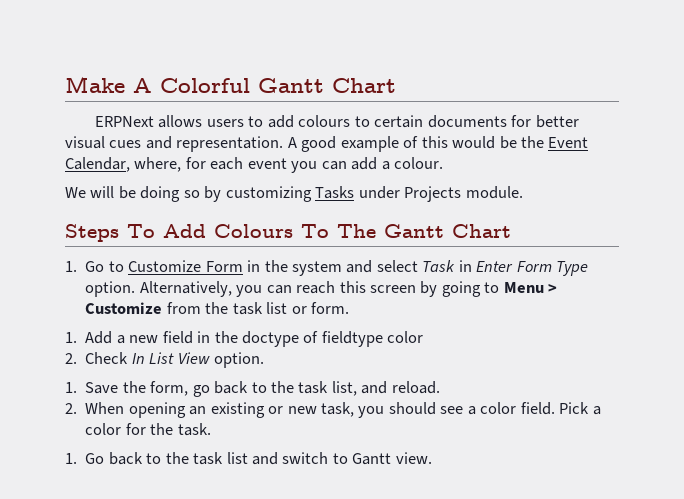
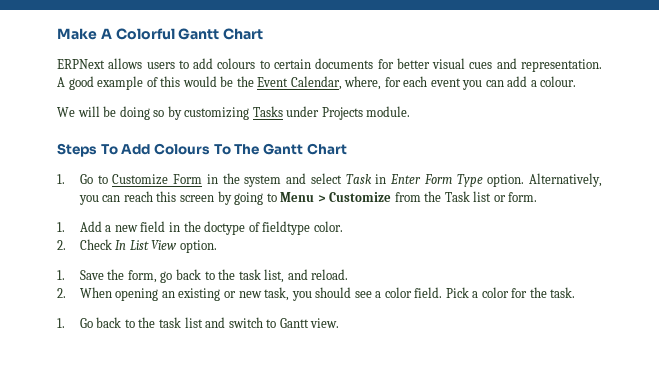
[232,302,263,315] task -> [444,191,470,202] Task
[387,331,424,343] color -> [313,221,343,232] color.

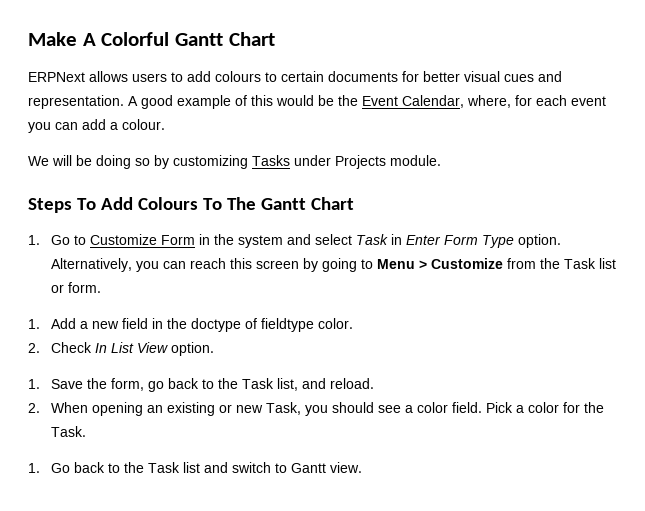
[238,269,261,280] task -> [242,378,275,389] Task
[264,287,290,301] task, -> [266,402,302,415] Task,
[550,287,576,298] task. -> [51,426,87,437] Task.
[158,317,181,328] task -> [148,462,181,473] Task

